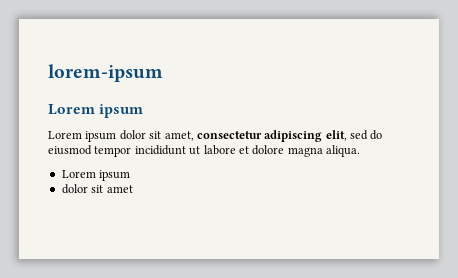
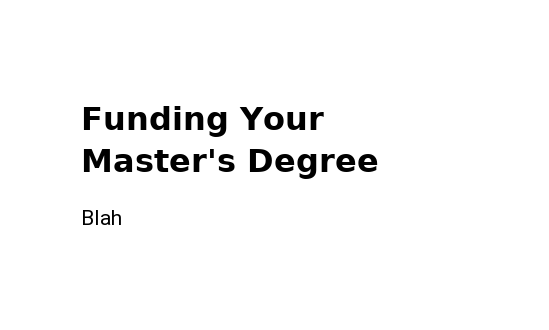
[48,64,163,82] [48,104,144,118] [48,130,383,142] [48,145,360,157] [61,170,131,181] [61,184,133,194] lorem-ipsum // Lorem ipsum // Lorem ipsum dolor sit amet, consectetur adipiscing elit, sed do eiusmod tempor incididunt ut labore et dolore magna aliqua. // Lorem ipsum // dolor sit amet -> [81,106,324,137] [81,149,379,179] [81,210,122,225] Funding Your Master's Degree // Blah

